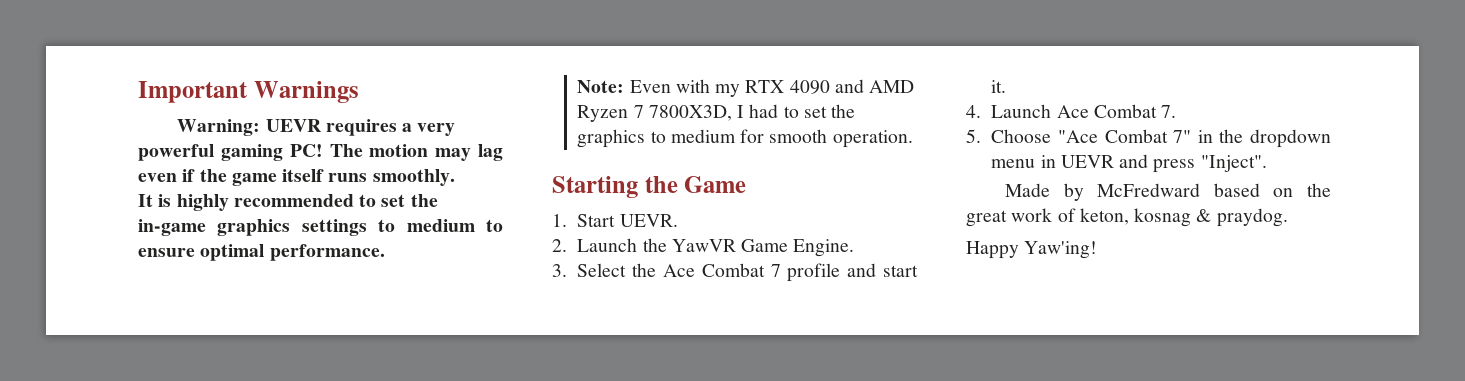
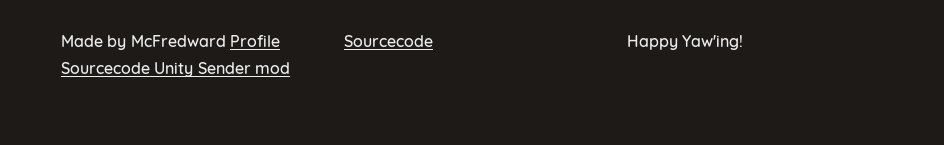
[138,81,359,103] [177,119,456,136] [138,144,503,161] [138,169,455,186] [138,194,438,211] [138,219,503,236] [138,244,385,261] [577,79,915,97] [577,104,856,122] [577,129,913,148] [552,176,747,198] [552,214,678,227] [552,238,855,257] [552,263,918,282] [991,80,1007,93] [966,104,1177,118] [966,129,1331,148] [991,154,1267,173] [1005,183,1331,201] [966,208,1288,227] Important Warnings // Warning: UEVR requires a very powerful gaming PC! The motion may lag even if the game itself runs smoothly. // It is highly recommended to set the in-game graphics settings to medium to ensure optimal performance. // Note: Even with my RTX 4090 and AMD Ryzen 7 7800X3D, I had to set the graphics to medium for smooth operation. // Starting the Game // 1. Start UEVR. // 2. Launch the YawVR Game Engine. // 3. Select the Ace Combat 7 profile and start it. // 4. Launch Ace Combat 7. // 5. Choose "Ace Combat 7" in the dropdown menu in UEVR and press "Inject". // Made by McFredward based on the great work of keton, kosnag & praydog. -> [61,35,280,50] [61,62,290,77] [344,35,433,47] Made by McFredward Profile Sourcecode Unity Sender mod Sourcecode

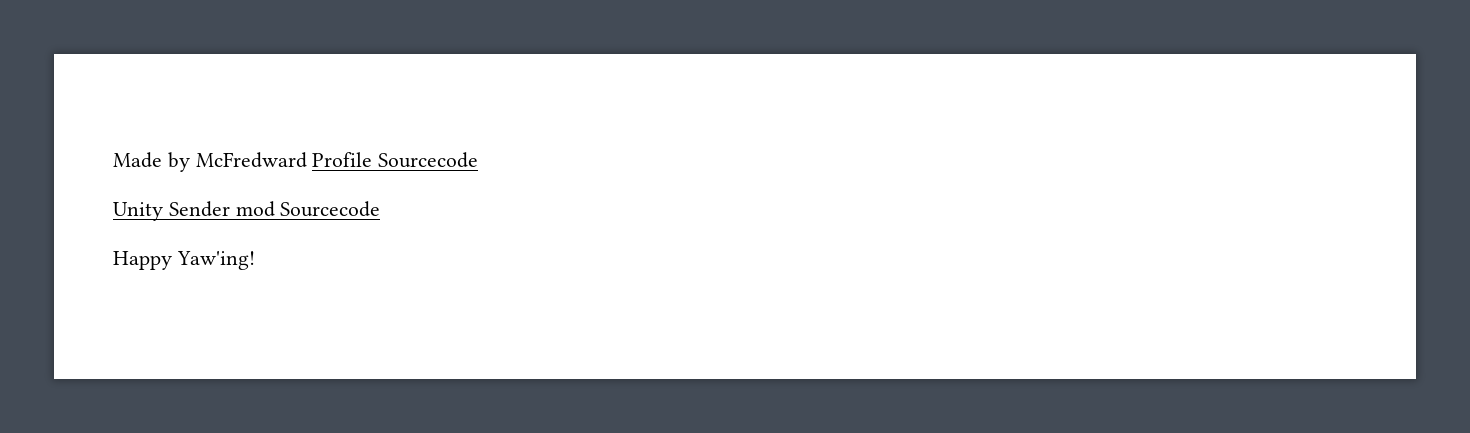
(150, 68) none -> (479, 160) //

